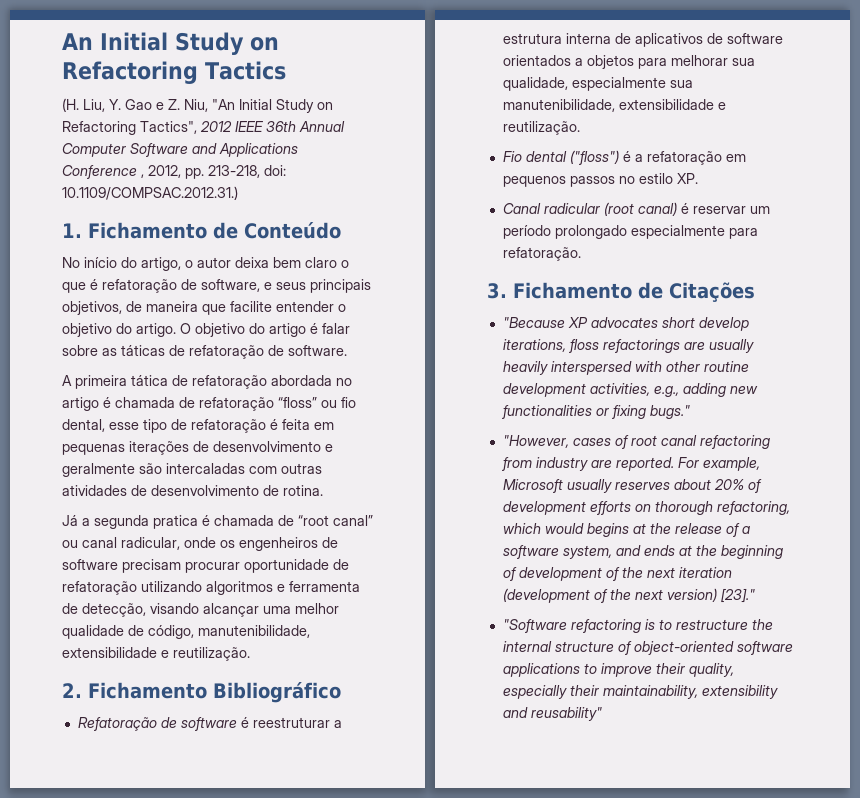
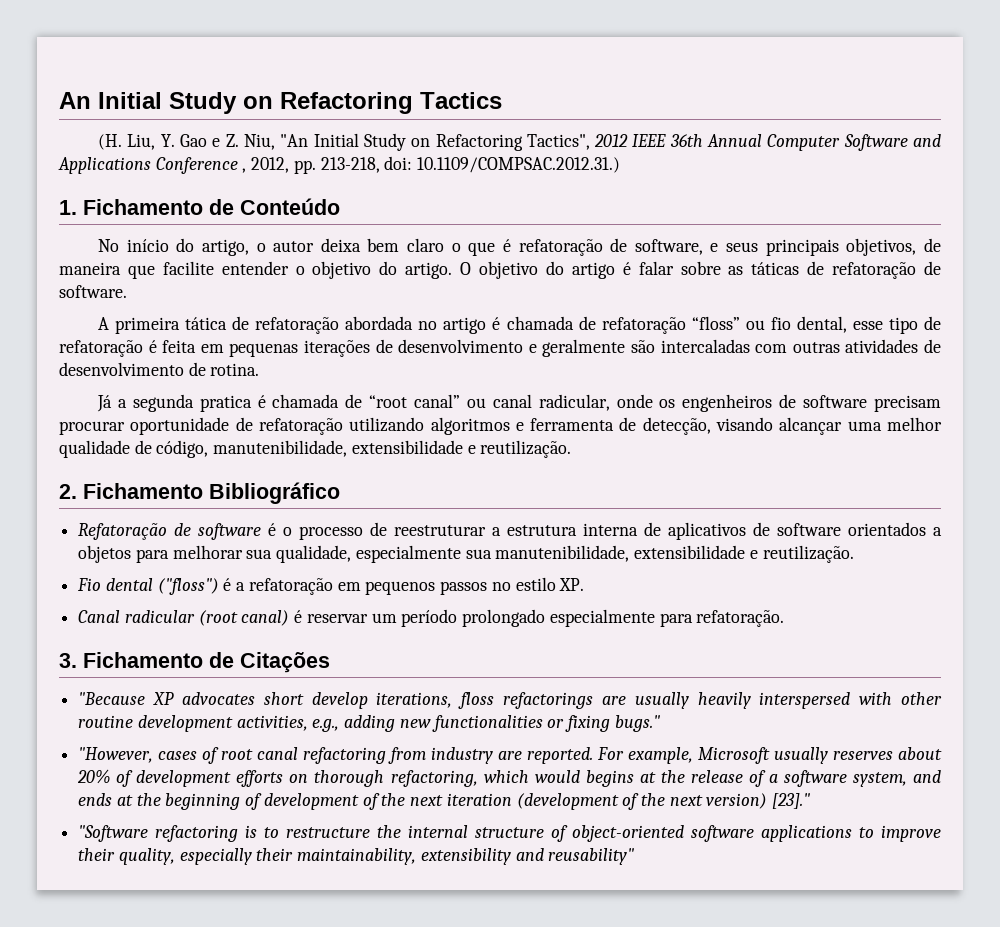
(249, 722) none -> [283,522,388,540] o processo de

